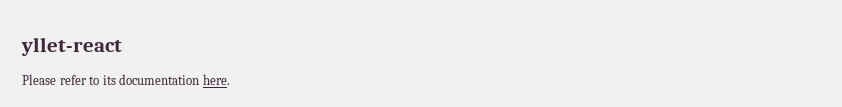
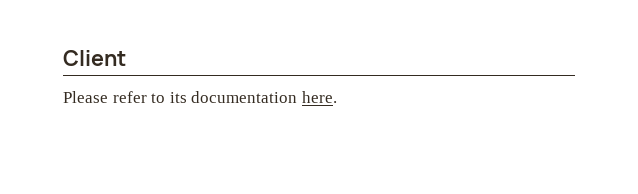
[21,37,122,56] yllet-react -> [63,50,126,66] Client

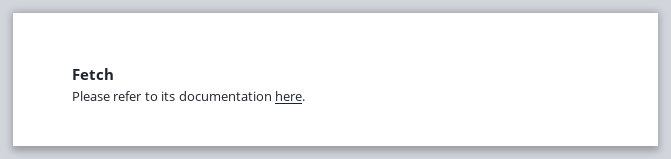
[63,50,126,66] Client -> [72,68,114,80] Fetch

